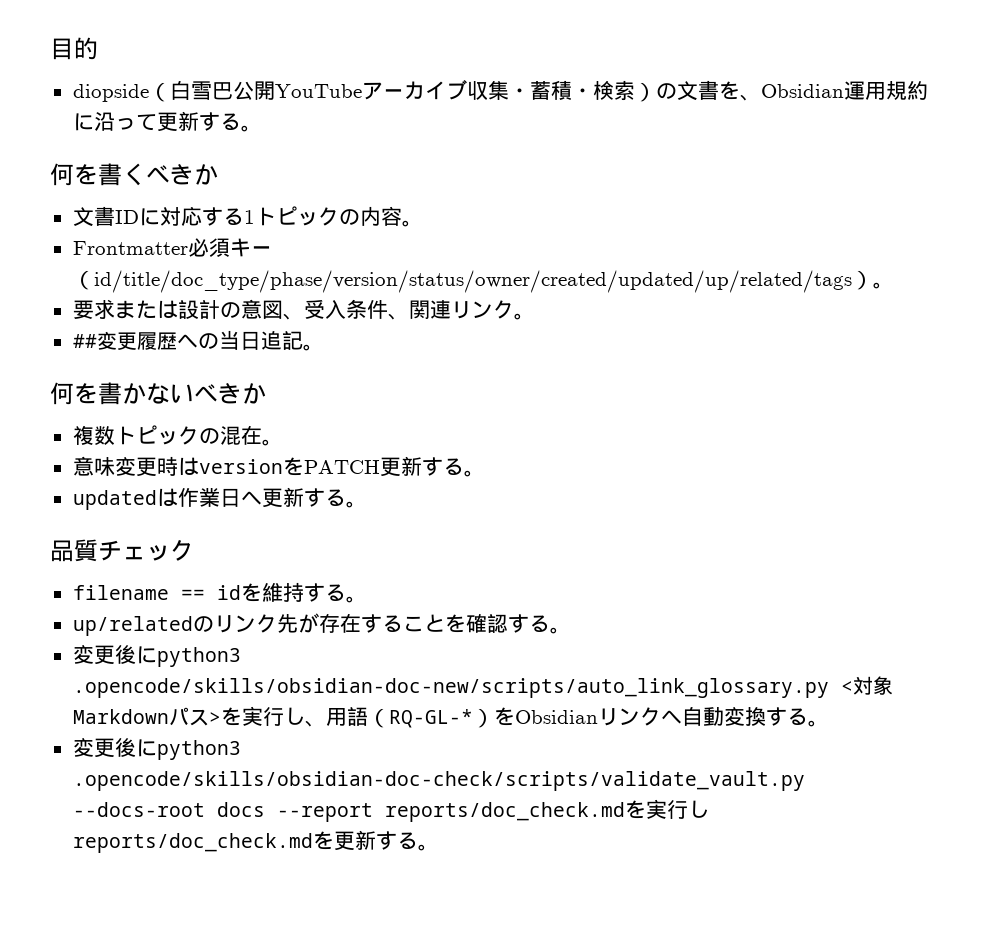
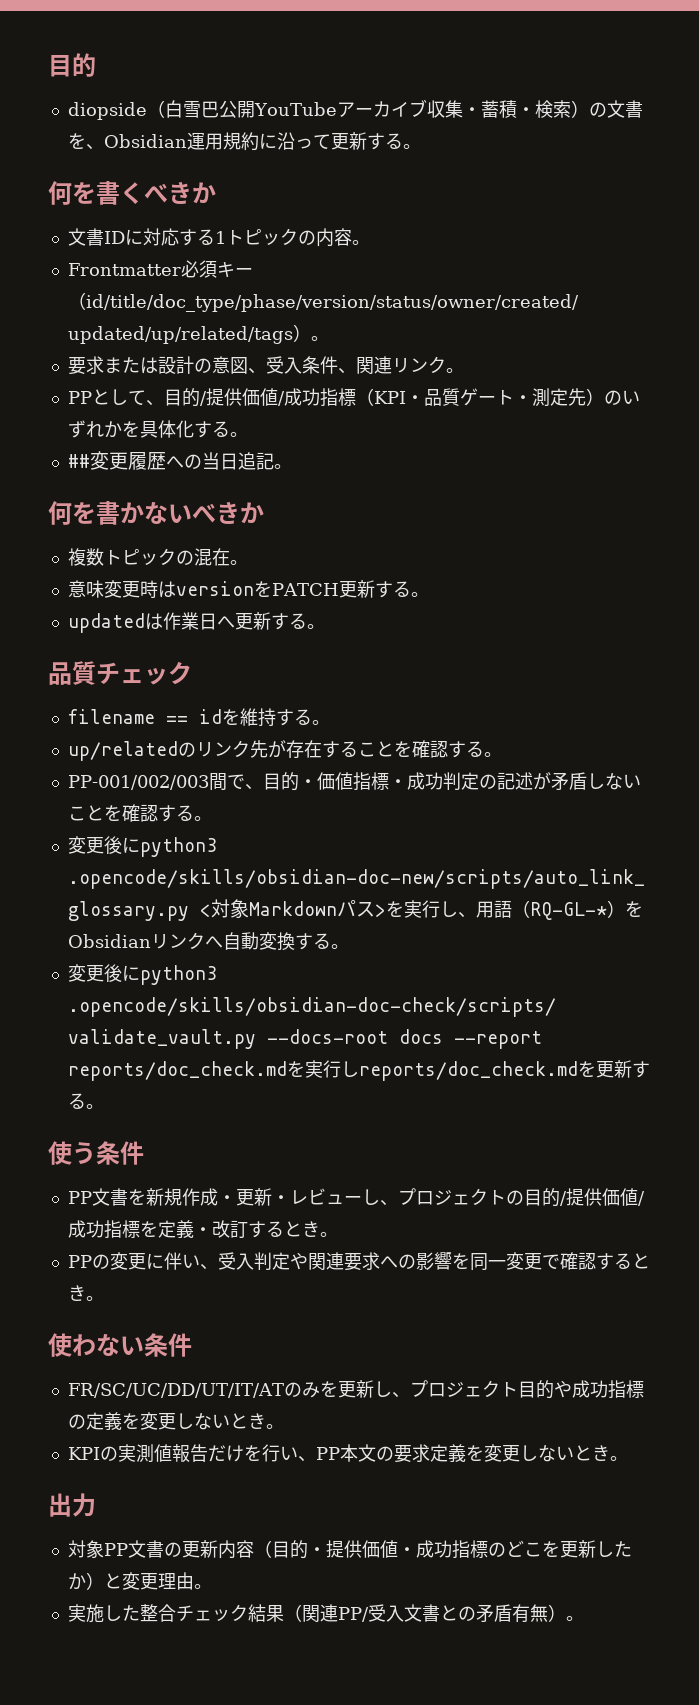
(535, 316) none -> [67,388,640,407] [67,420,248,438] // PPとして、目的/提供価値/成功指標（KPI・品質ゲート・測定先）のいずれかを具体化する。
(571, 630) none -> [67,772,641,791] [67,804,212,822] // PP-001/002/003間で、目的・価値指標・成功判定の記述が矛盾しないことを確認する。
(439, 847) none -> [48,1141,144,1165] [67,1188,645,1207] [67,1220,338,1239] [67,1252,650,1271] [67,1285,104,1301] [48,1333,192,1357] [67,1380,644,1399] [67,1412,284,1430] [67,1444,628,1463] [48,1493,96,1517] [67,1540,632,1559] [67,1572,212,1590] [67,1604,584,1623] // 使う条件 // PP文書を新規作成・更新・レビューし、プロジェクトの目的/提供価値/成功指標を定義・改訂するとき。 // PPの変更に伴い、受入判定や関連要求への影響を同一変更で確認するとき。 // 使わない条件 // FR/SC/UC/DD/UT/IT/ATのみを更新し、プロジェクト目的や成功指標の定義を変更しないとき。 // KPIの実測値報告だけを行い、PP本文の要求定義を変更しないとき。 // 出力 // 対象PP文書の更新内容（目的・提供価値・成功指標のどこを更新したか）と変更理由。 // 実施した整合チェック結果（関連PP/受入文書との矛盾有無）。

